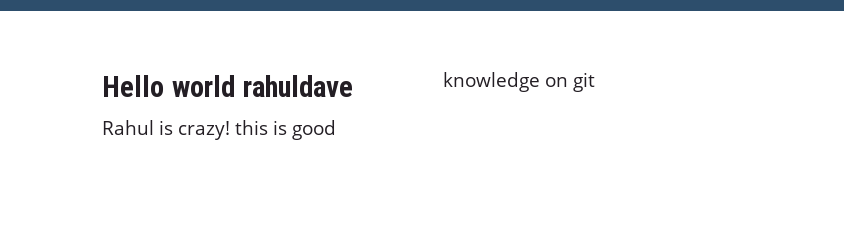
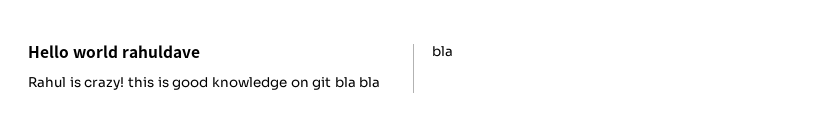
(595, 82) none -> [334,77,381,88] [432,46,453,57] bla bla bla

